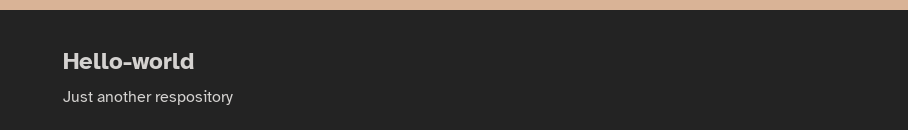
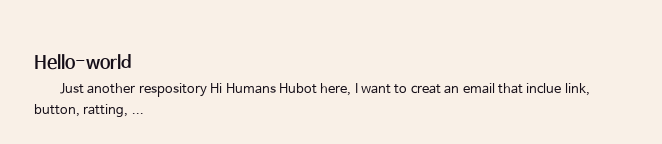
(234, 97) none -> [210,83,590,96] [34,104,144,118] Hi Humans Hubot here, I want to creat an email that inclue link, button, ratting, ...

